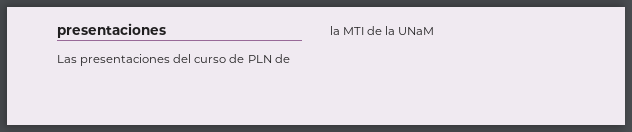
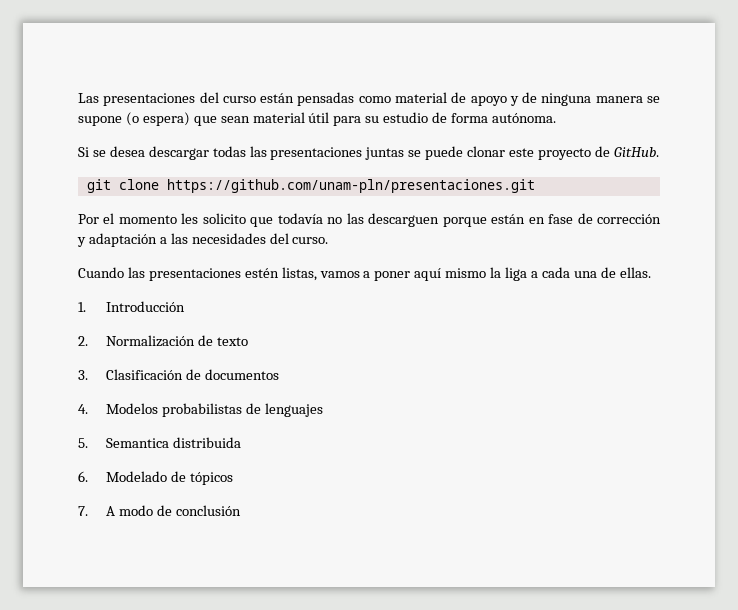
[57,23,166,38] presentaciones // -> (78, 98) none
[229,54,290,63] [330,26,435,35] de PLN de la MTI de la UNaM -> [260,92,660,106] [78,112,556,126] [78,146,659,160] [86,179,535,193] [78,213,661,227] [77,233,329,247] [78,267,651,281] [78,301,185,312] [78,335,248,347] [78,369,279,380] [78,403,323,417] [78,437,241,448] [78,471,233,485] [78,505,241,516] están pensadas como material de apoyo y de ninguna manera se supone (o espera) que sean material útil para su estudio de forma autónoma. // Si se desea descargar todas las presentaciones juntas se puede clonar este proyecto de GitHub. // git clone https://github.com/unam-pln/presentaciones.git // Por el momento les solicito que todavía no las descarguen porque están en fase de corrección y adaptación a las necesidades del curso. // Cuando las presentaciones estén listas, vamos a poner aquí mismo la liga a cada una de ellas. // 1. Introducción // 2. Normalización de texto // 3. Clasificación de documentos // 4. Modelos probabilistas de lenguajes // 5. Semantica distribuida // 6. Modelado de tópicos // 7. A modo de conclusión

